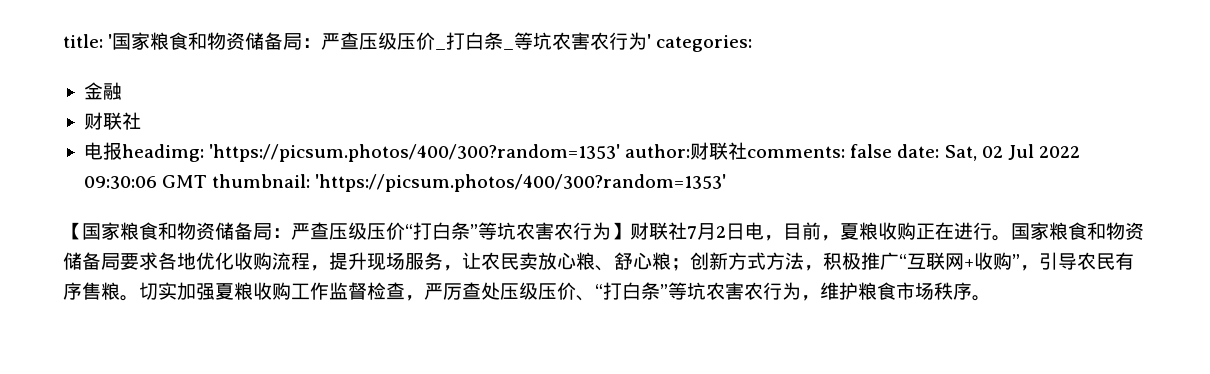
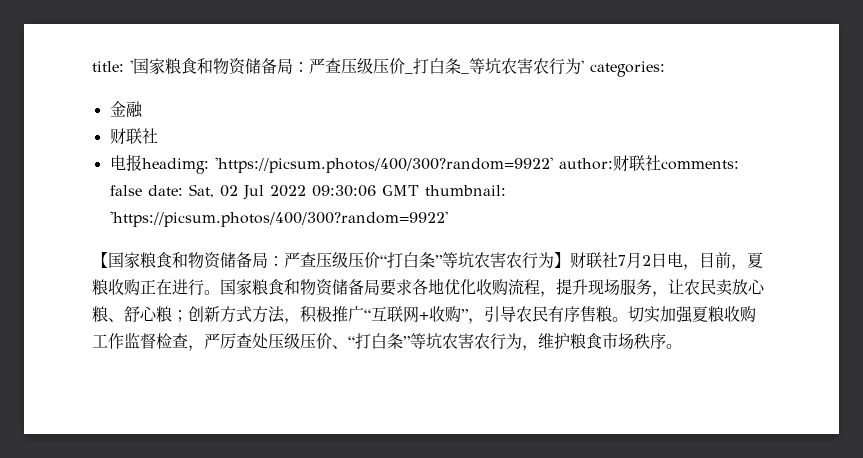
[209,144,621,162] 'https://picsum.photos/400/300?random=1353' -> [214,157,553,173] 'https://picsum.photos/400/300?random=9922'
[315,174,727,192] 'https://picsum.photos/400/300?random=1353' -> [109,211,448,227] 'https://picsum.photos/400/300?random=9922'

